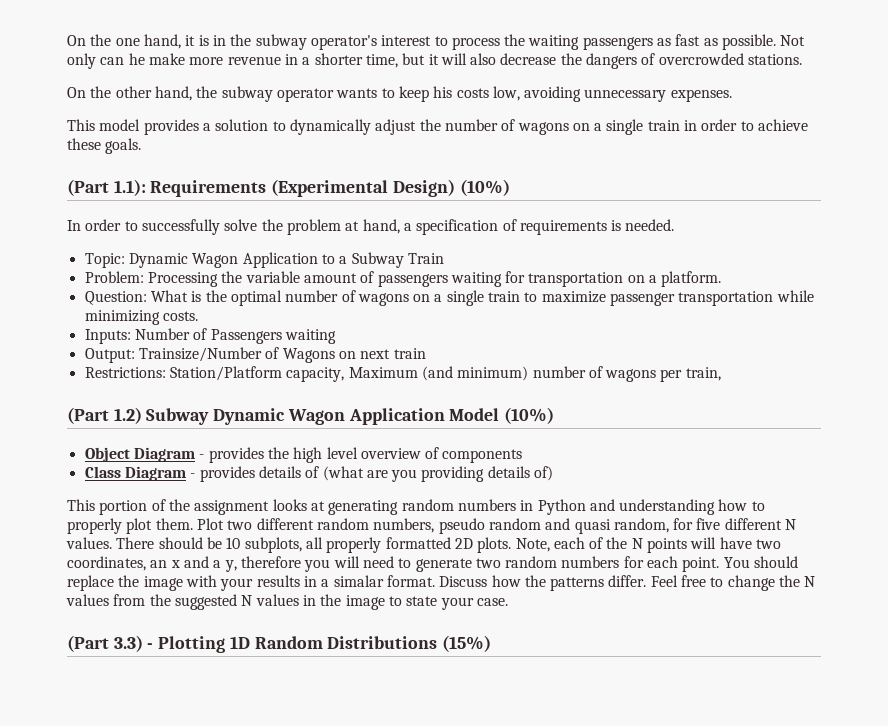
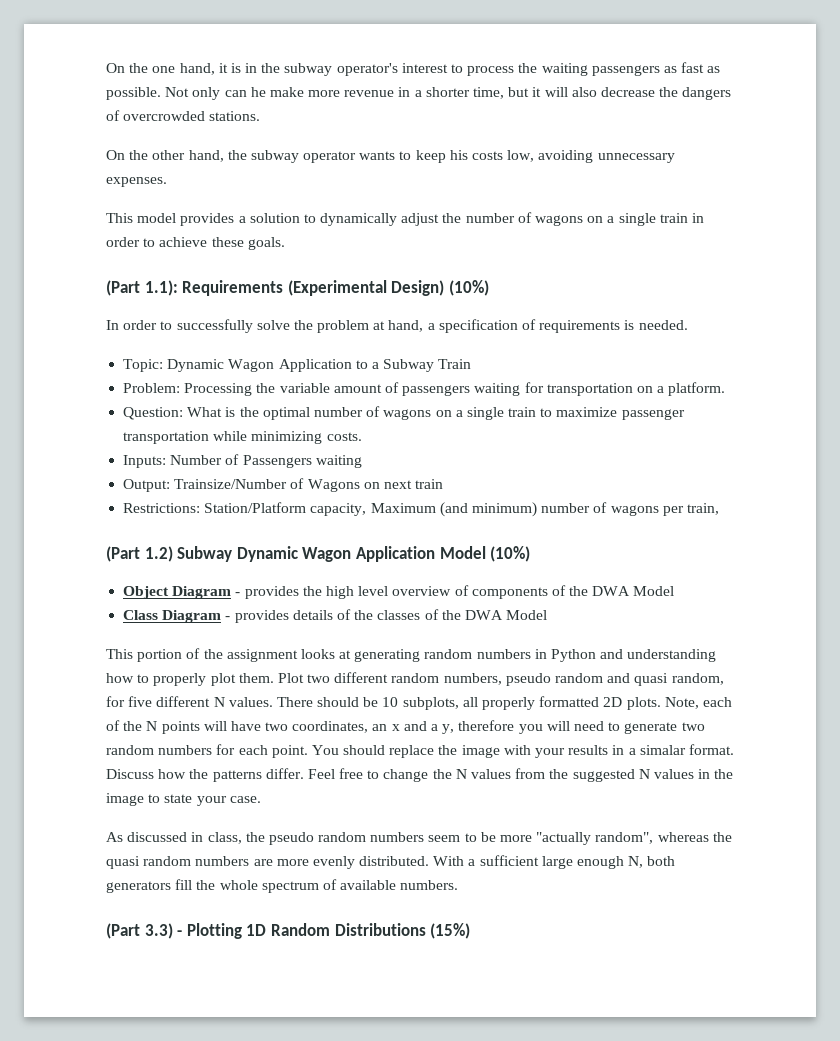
(523, 456) none -> [551,585,675,596] of the DWA Model
[322,466,554,482] (what are you providing details of) -> [354,609,548,620] the classes of the DWA Model
(508, 602) none -> [106,832,732,845] [106,855,676,869] [106,879,459,893] // As discussed in class, the pseudo random numbers seem to be more "actually random", whereas the quasi random numbers are more evenly distributed. With a sufficient large enough N, both generators fill the whole spectrum of available numbers.

